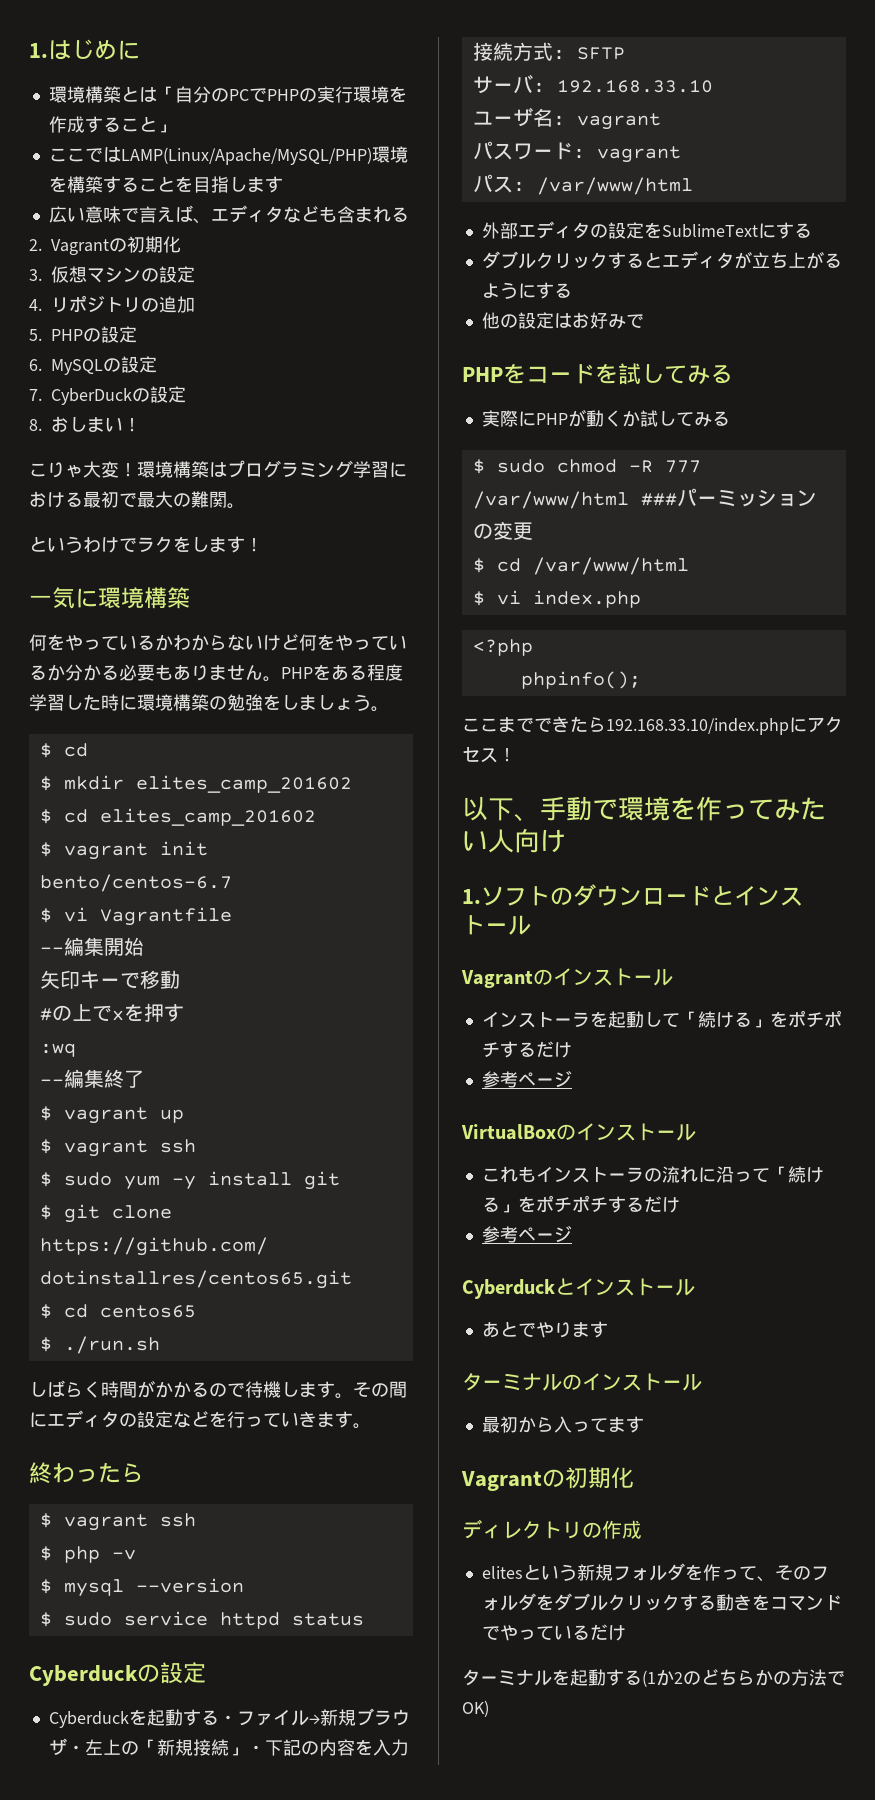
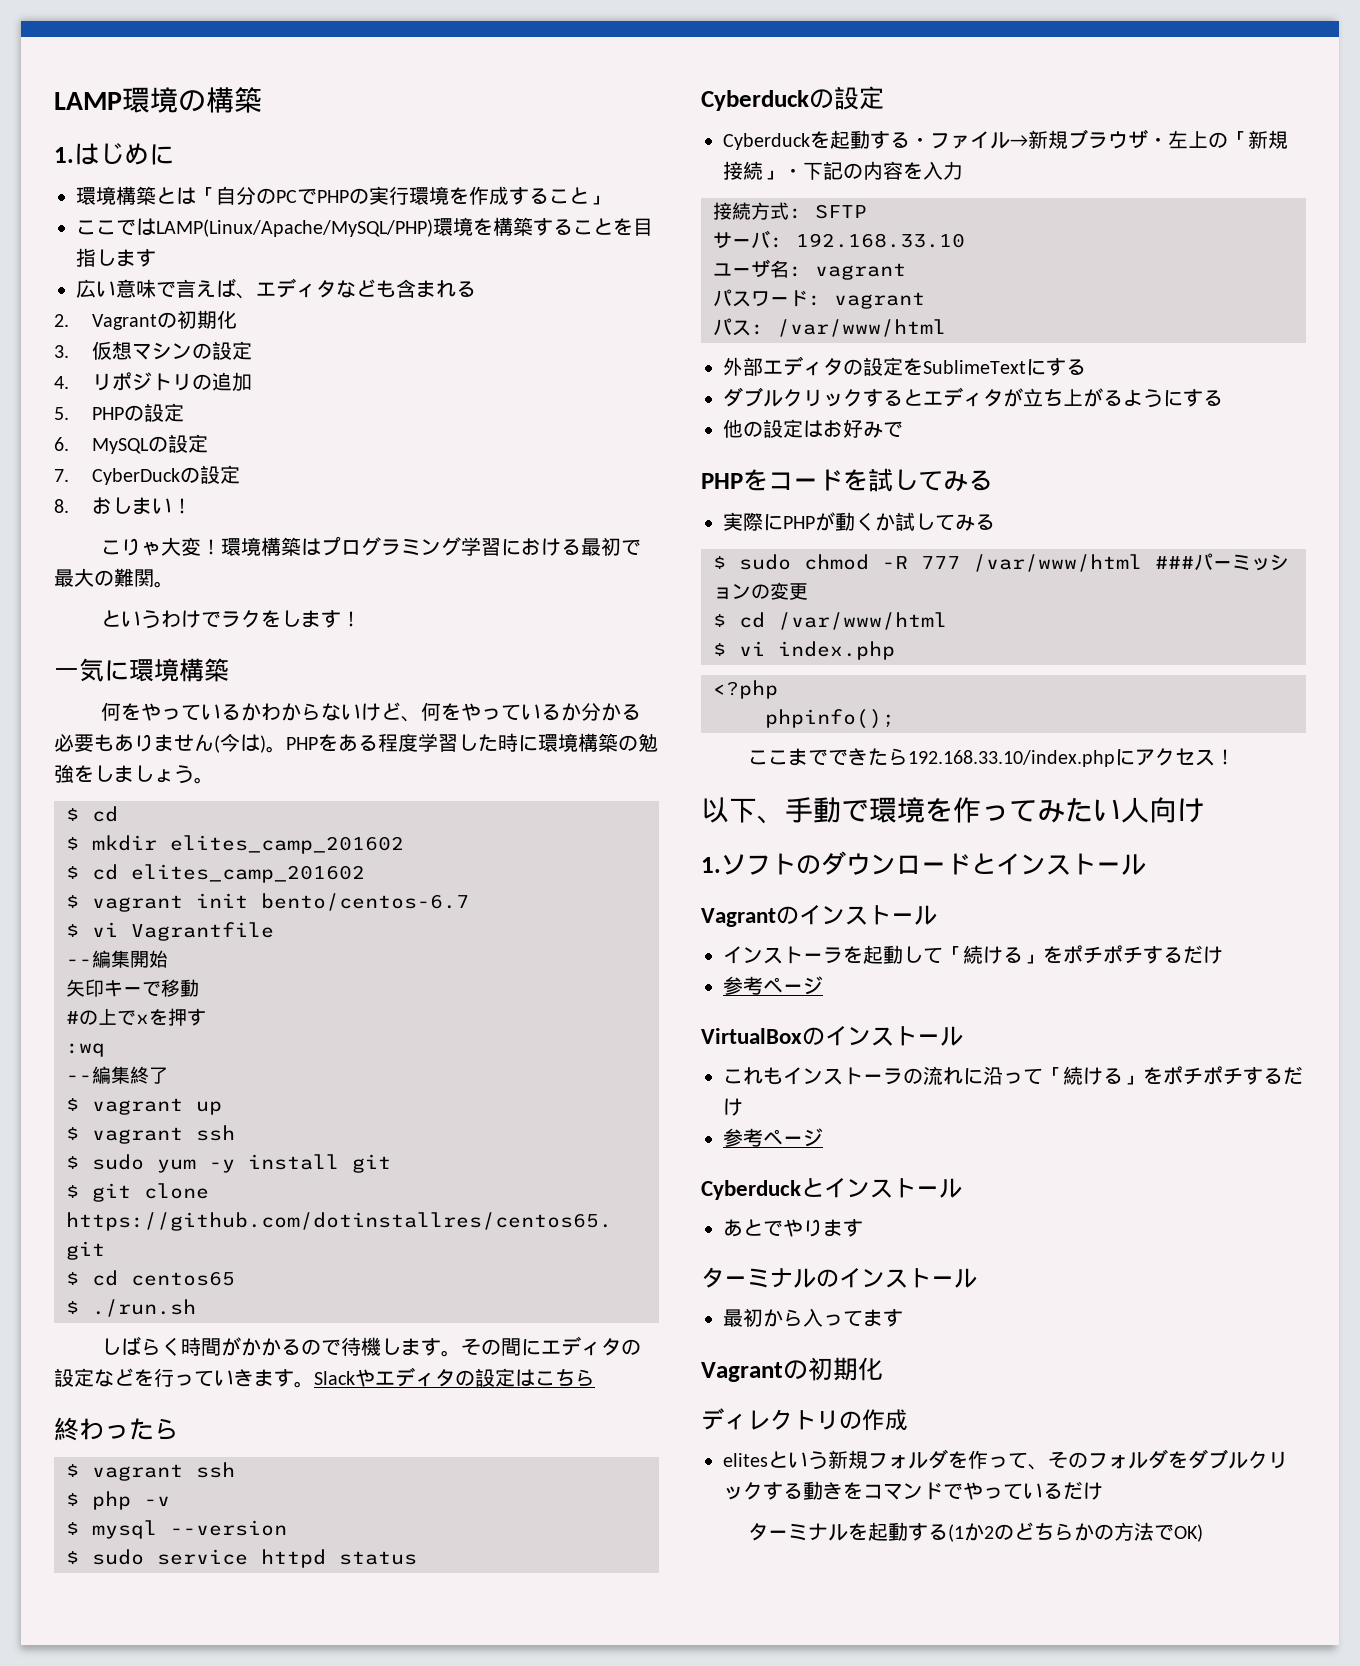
(29, 50) none -> [54,87,262,113] LAMP環境の構築 //
(299, 642) none -> [400,716,421,722] 、
(263, 672) none -> [214,733,266,753] (今は)
(371, 1426) none -> [314,1367,595,1387] Slackやエディタの設定はこちら

